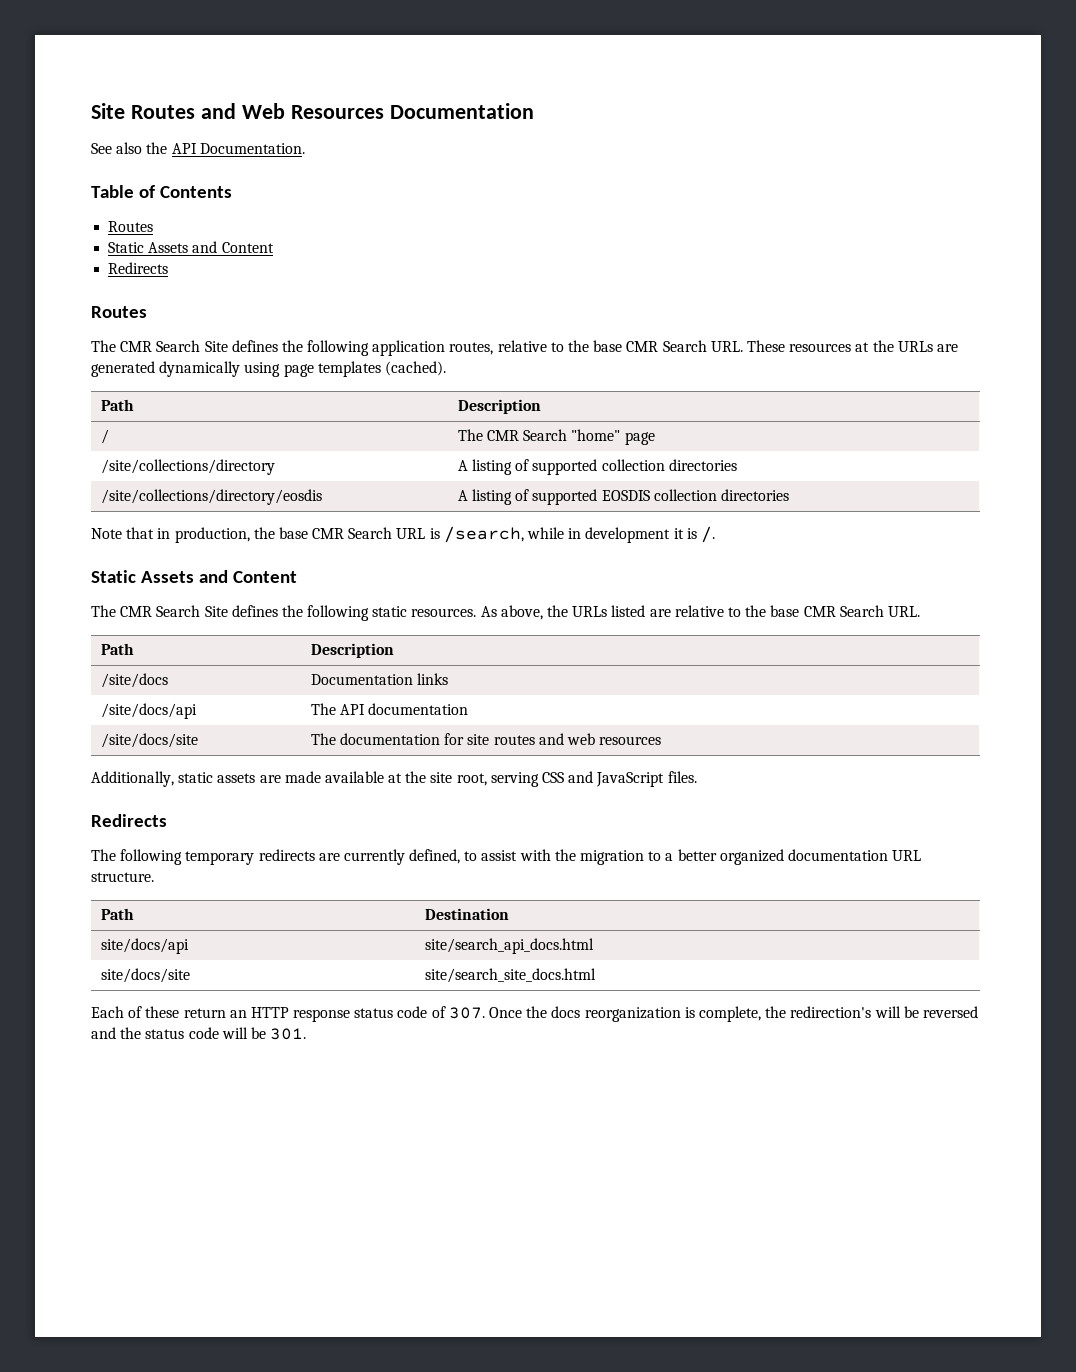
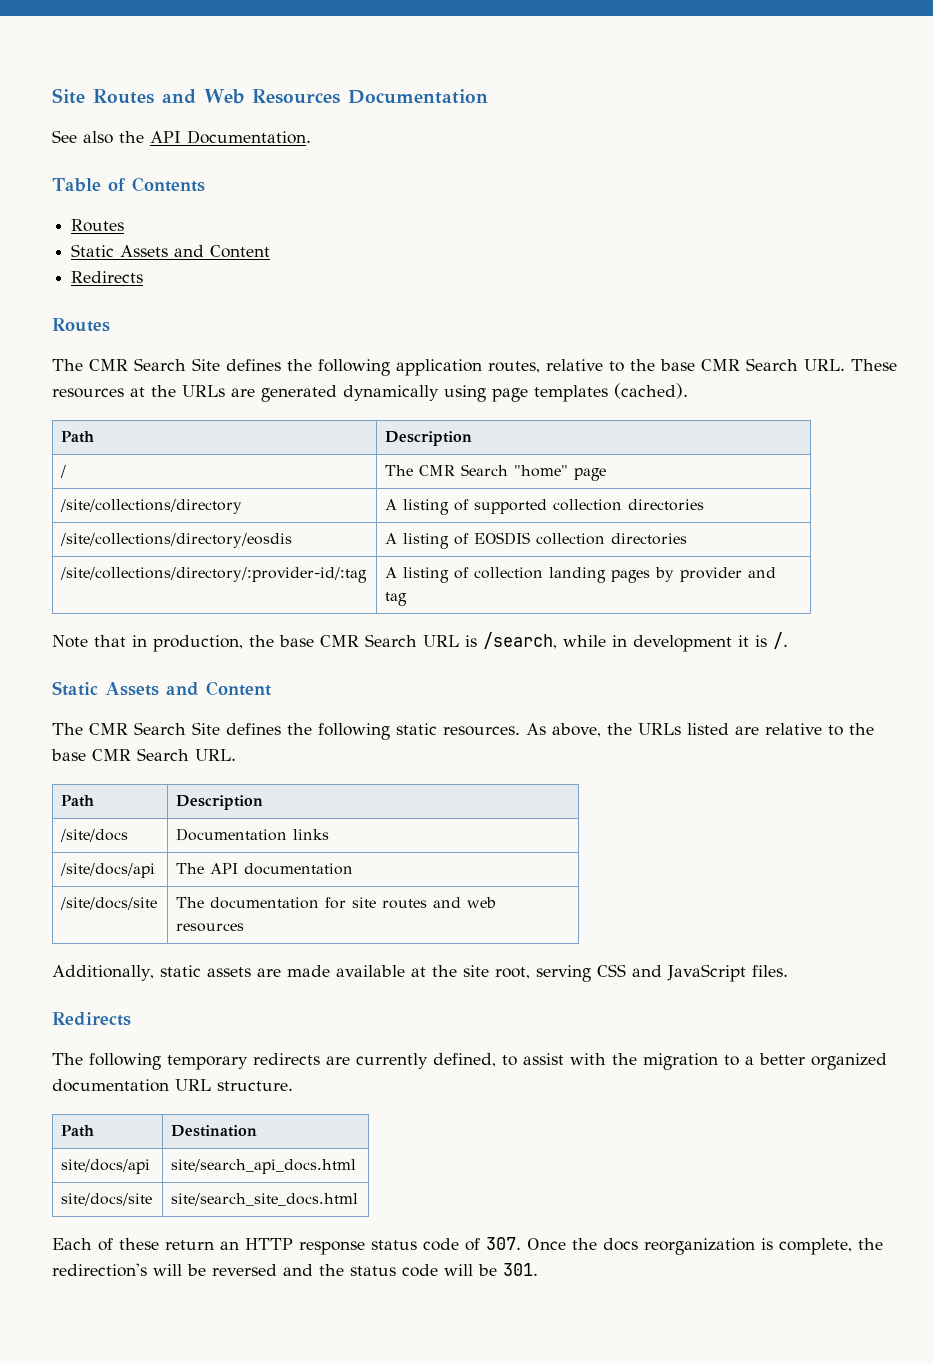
[532,489,598,505] supported -> (470, 539) none
(789, 495) none -> [60,567,368,583] [385,567,777,583] [385,592,408,606] // /site/collections/directory/:provider-id/:tag | A listing of collection landing pages by provider and tag

